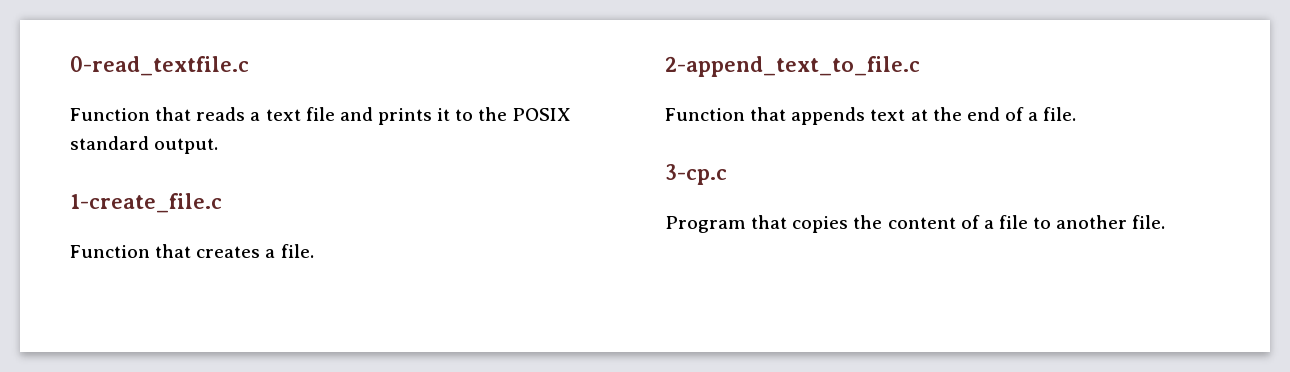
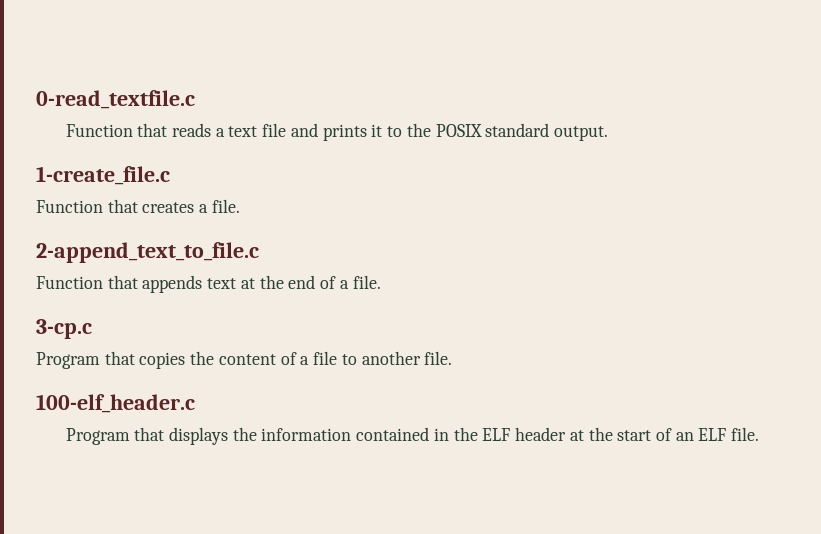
(1166, 222) none -> [36,394,195,413] [65,427,760,445] // 100-elf_header.c // Program that displays the information contained in the ELF header at the start of an ELF file.

